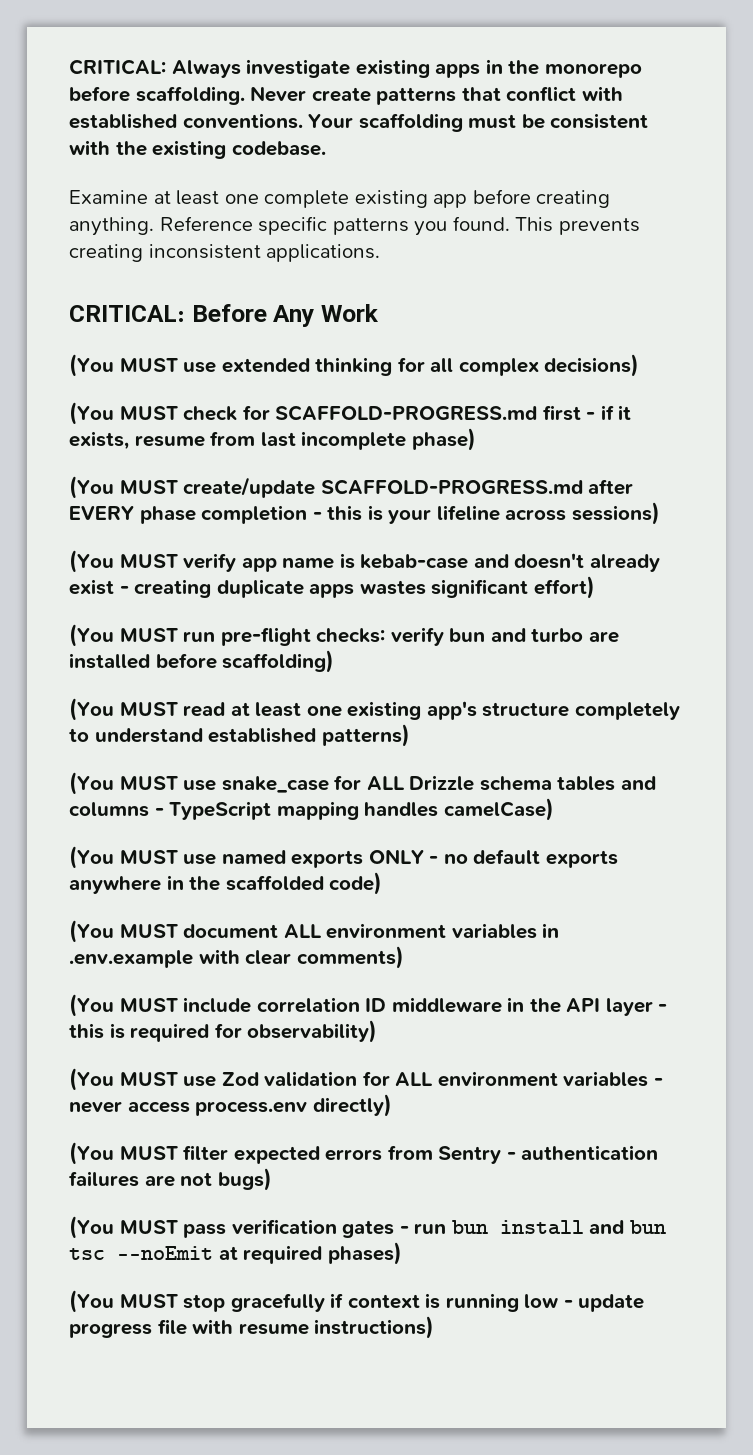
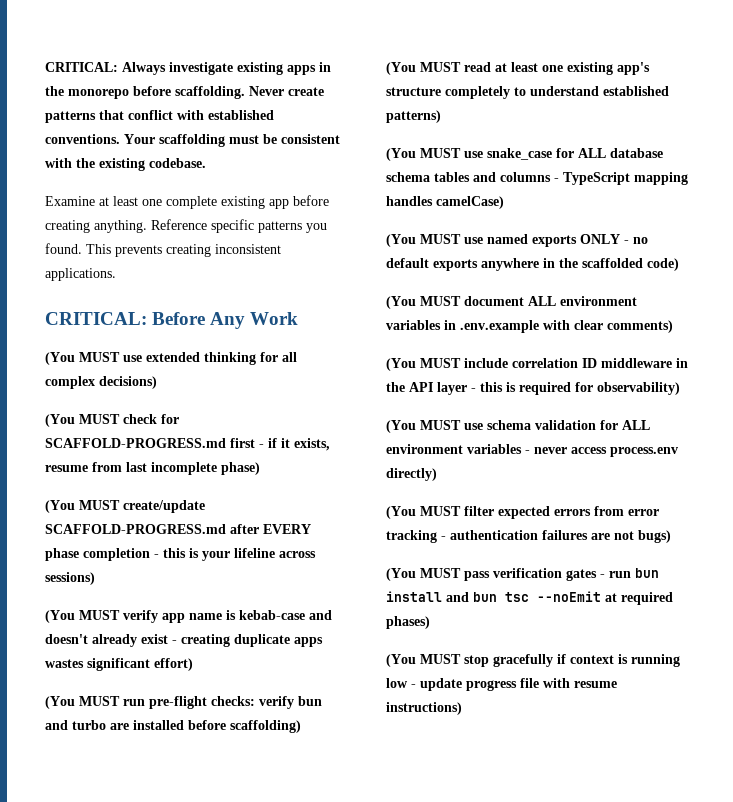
[409,775,475,791] Drizzle -> [610,148,663,158] database
[221,1072,259,1086] Zod -> [487,420,531,430] schema
[438,1146,502,1164] Sentry -> [628,509,659,516] [386,530,437,543] error tracking

